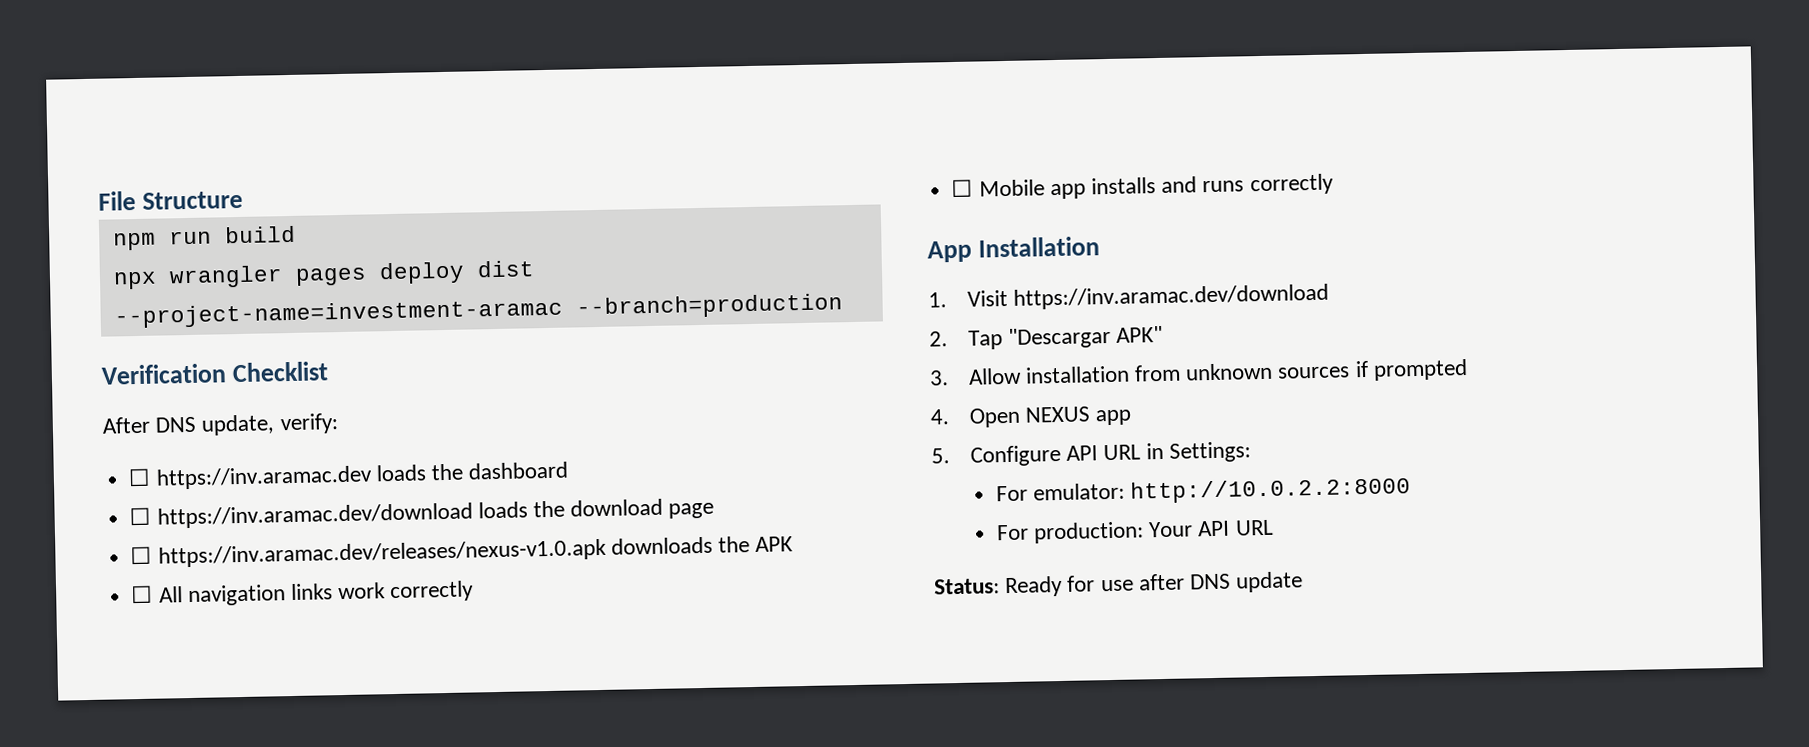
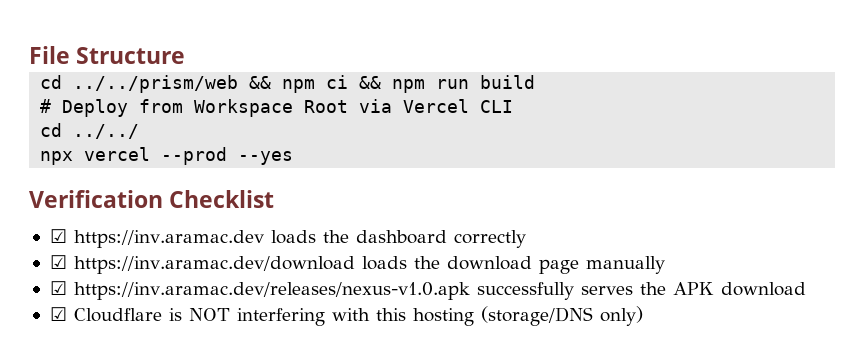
[112,225,296,251] [112,260,535,290] [113,293,843,329] [101,361,329,385] [102,413,339,436] [128,468,152,487] npm run build // npx wrangler pages deploy dist --project-name=investment-aramac --branch=production // Verification Checklist // After DNS update, verify: // ☐ -> [40,75,536,93] [40,99,514,117] [40,123,140,139] [40,147,294,165] [29,190,275,208] [49,229,67,243] cd ../../prism/web && npm ci && npm run build // # Deploy from Workspace Root via Vercel CLI // cd ../../ // npx vercel --prod --yes // Verification Checklist // ☑
[129,507,152,526] // ☐ -> [453,230,526,248] [49,255,67,269] correctly // ☑
[130,536,794,568] [131,580,475,607] [951,173,1334,200] [927,236,1100,263] [928,283,1329,310] [929,325,1163,350] [929,359,1468,386] [930,406,1132,428] [931,441,1252,467] [995,477,1412,504] [995,519,1274,544] [934,571,1304,598] // ☐ https://inv.aramac.dev/releases/nexus-v1.0.apk downloads the APK // ☐ All navigation links work correctly // ☐ Mobile app installs and runs correctly // App Installation // 1. Visit https://inv.aramac.dev/download // 2. Tap "Descargar APK" // 3. Allow installation from unknown sources if prompted // 4. Open NEXUS app // 5. Configure API URL in Settings: // For emulator: http://10.0.2.2:8000 // For production: Your API URL // Status: Ready for use after DNS update -> [585,256,665,274] [49,281,806,300] [49,306,643,326] manually // ☑ https://inv.aramac.dev/releases/nexus-v1.0.apk successfully serves the APK download // ☑ Cloudflare is NOT interfering with this hosting (storage/DNS only)

